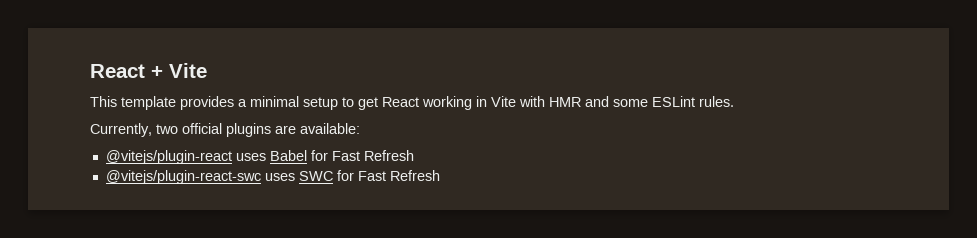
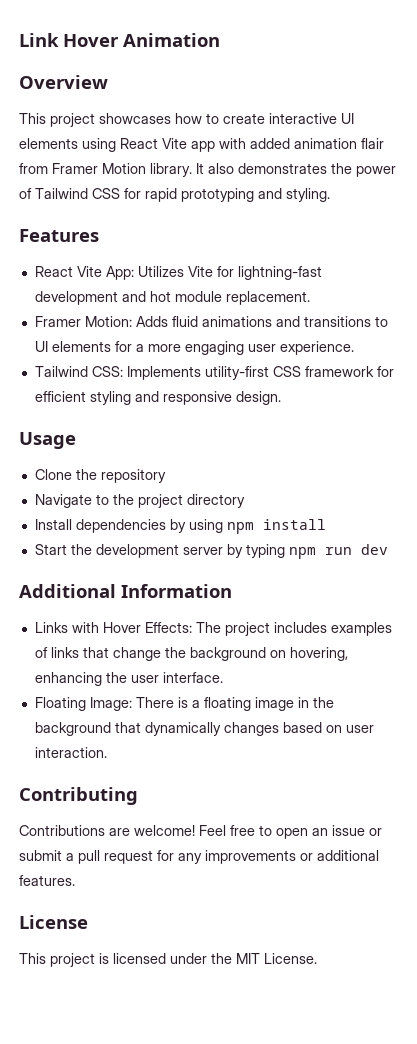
[90,63,207,78] [90,96,734,110] [90,123,360,137] [105,150,414,164] [105,170,440,184] React + Vite // This template provides a minimal setup to get React working in Vite with HMR and some ESLint rules. // Currently, two official plugins are available: // @vitejs/plugin-react uses Babel for Fast Refresh // @vitejs/plugin-react-swc uses SWC for Fast Refresh -> [19,33,220,47] [19,75,108,89] [19,113,354,127] [19,138,384,152] [19,163,396,177] [19,188,330,202] [19,229,99,242] [34,266,322,280] [34,291,310,305] [34,316,388,327] [34,341,354,355] [34,366,394,380] [34,391,281,405] [19,432,76,449] [34,469,166,483] [34,494,245,508] [34,519,326,534] [34,544,388,559] [19,584,232,598] [34,622,392,636] [34,647,348,661] [34,672,223,686] [34,697,334,711] [34,722,374,736] [34,747,107,758] [19,787,138,805] [19,825,382,839] [19,850,379,864] [19,875,75,886] [19,915,88,929] [19,953,317,967] Link Hover Animation // Overview // This project showcases how to create interactive UI elements using React Vite app with added animation flair from Framer Motion library. It also demonstrates the power of Tailwind CSS for rapid prototyping and styling. // Features // React Vite App: Utilizes Vite for lightning-fast development and hot module replacement. // Framer Motion: Adds fluid animations and transitions to UI elements for a more engaging user experience. // Tailwind CSS: Implements utility-first CSS framework for efficient styling and responsive design. // Usage // Clone the repository // Navigate to the project directory // Install dependencies by using npm install // Start the development server by typing npm run dev // Additional Information // Links with Hover Effects: The project includes examples of links that change the background on hovering, enhancing the user interface. // Floating Image: There is a floating image in the background that dynamically changes based on user interaction. // Contributing // Contributions are welcome! Feel free to open an issue or submit a pull request for any improvements or additional features. // License // This project is licensed under the MIT License.

